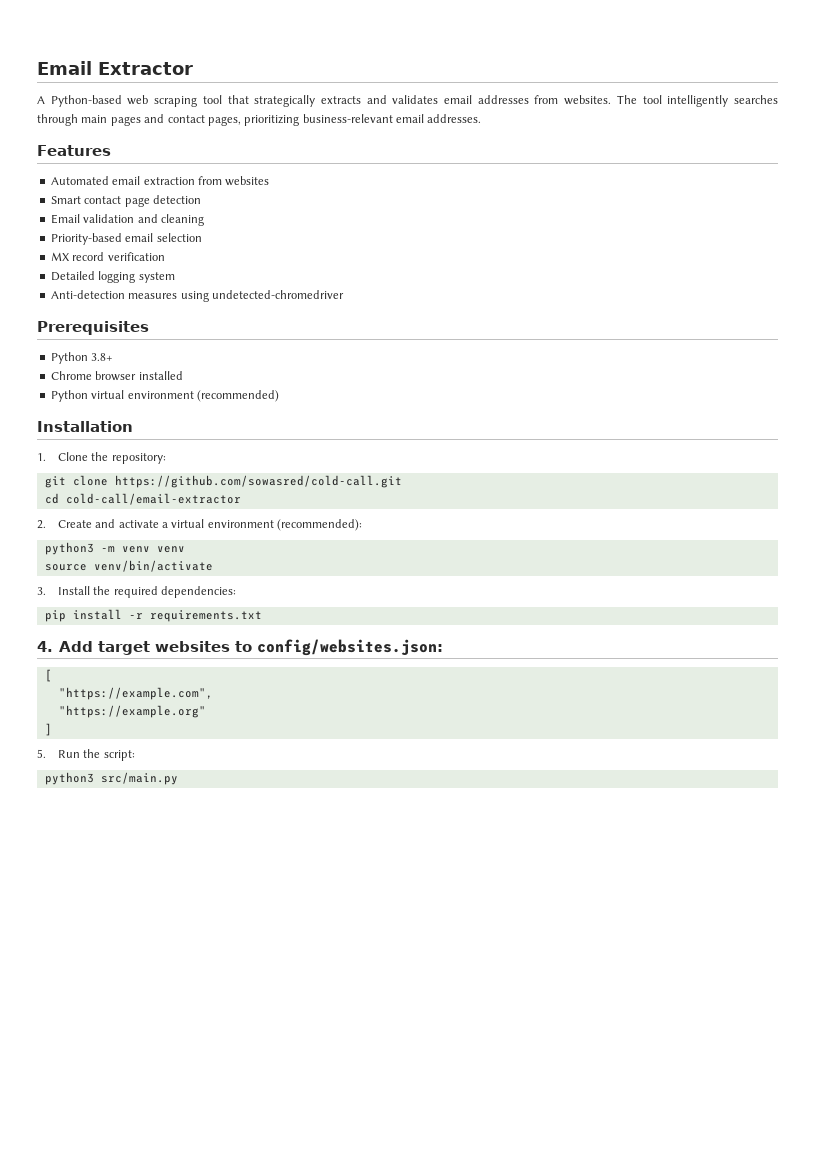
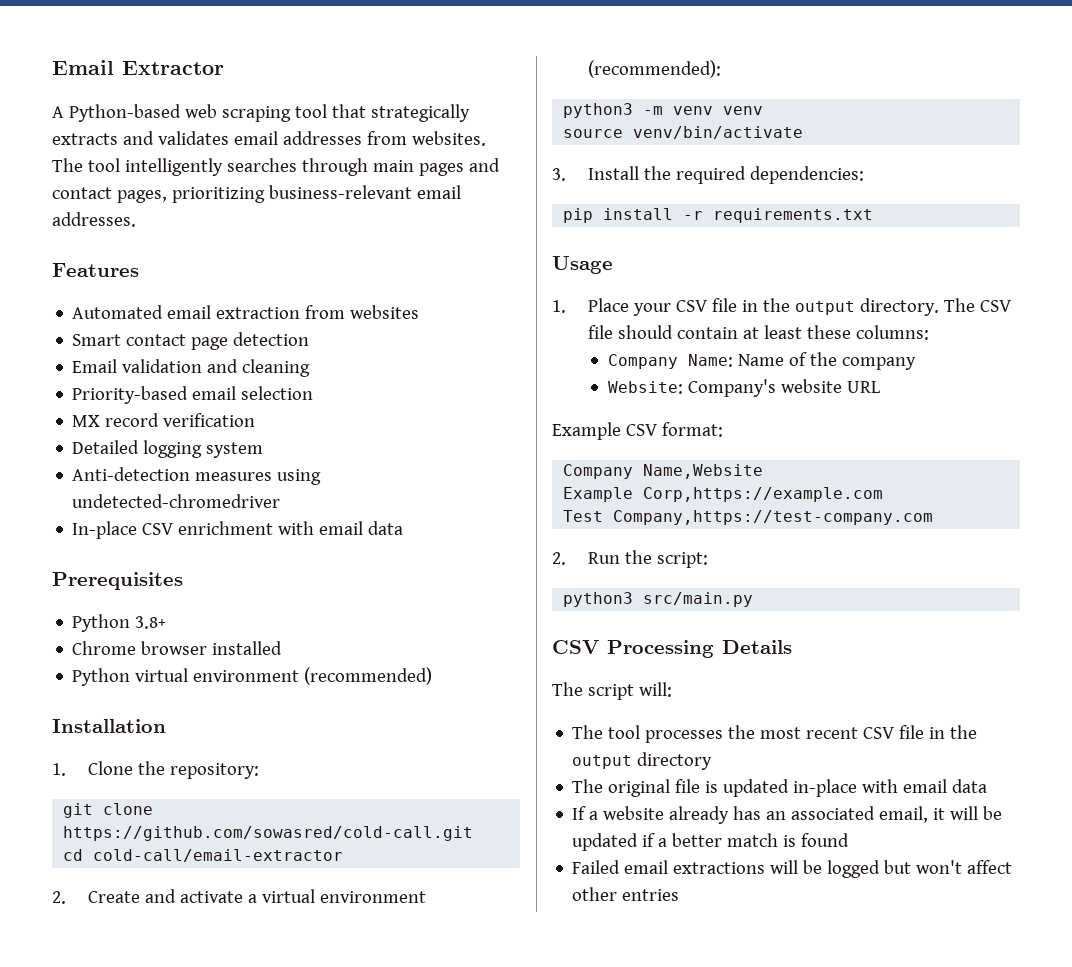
(344, 294) none -> [72,521,404,539] // In-place CSV enrichment with email data
[37,639,444,656] [44,669,52,682] [58,687,213,700] [58,705,206,718] [44,723,52,736] [37,749,46,758] 4. Add target websites to config/websites.json: // [ // "https://example.com", // "https://example.org" // ] // 5. -> [552,256,613,274] [552,298,1012,316] [587,325,929,340] [607,352,916,370] [607,379,880,397] [552,422,723,440] [563,464,764,479] [563,487,884,502] [563,510,934,525] [552,552,566,565] Usage // 1. Place your CSV file in the output directory. The CSV file should contain at least these columns: // Company Name: Name of the company // Website: Company's website URL // Example CSV format: // Company Name,Website // Example Corp,https://example.com // Test Company,https://test-company.com // 2.
(178, 778) none -> [552,640,792,658] [552,682,672,700] [572,725,978,743] [572,752,713,770] [572,779,988,797] [572,806,1003,824] [572,833,850,851] [572,860,1013,878] [572,887,680,901] // CSV Processing Details // The script will: // The tool processes the most recent CSV file in the output directory // The original file is updated in-place with email data // If a website already has an associated email, it will be updated if a better match is found // Failed email extractions will be logged but won't affect other entries

